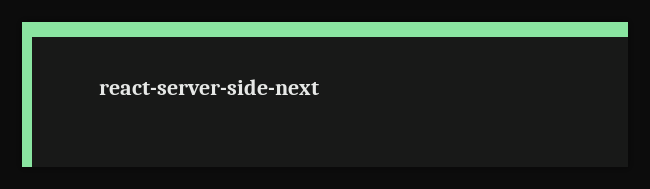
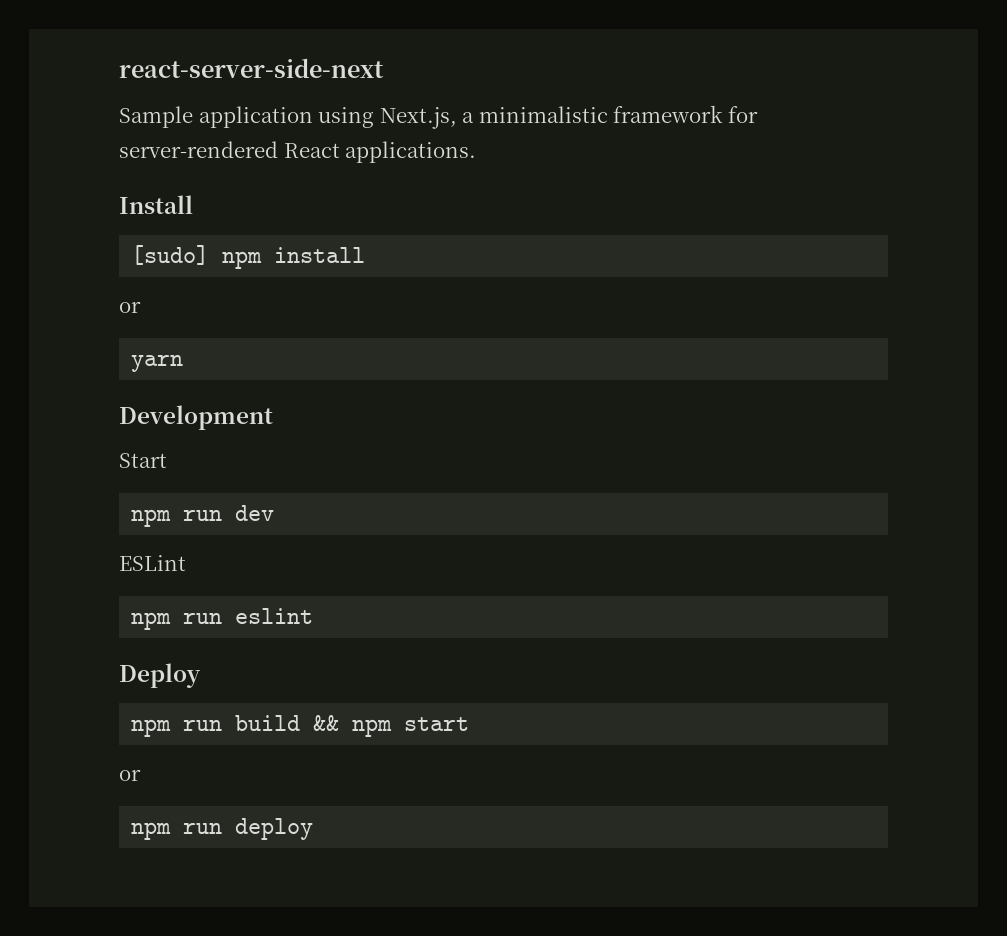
(319, 87) none -> [119,105,758,129] [119,141,477,163] [119,195,193,214] [131,245,366,269] [119,301,141,313] [131,355,184,372] [119,405,273,430] [119,453,167,468] [131,505,275,527] [119,555,186,571] [131,608,314,630] [119,663,201,688] [131,715,470,737] [119,769,141,781] [131,818,314,840] // Sample application using Next.js, a minimalistic framework for server-rendered React applications. // Install // [sudo] npm install // or // yarn // Development // Start // npm run dev // ESLint // npm run eslint // Deploy // npm run build && npm start // or // npm run deploy

